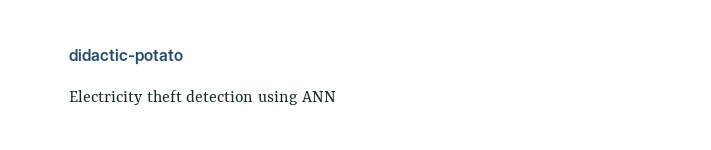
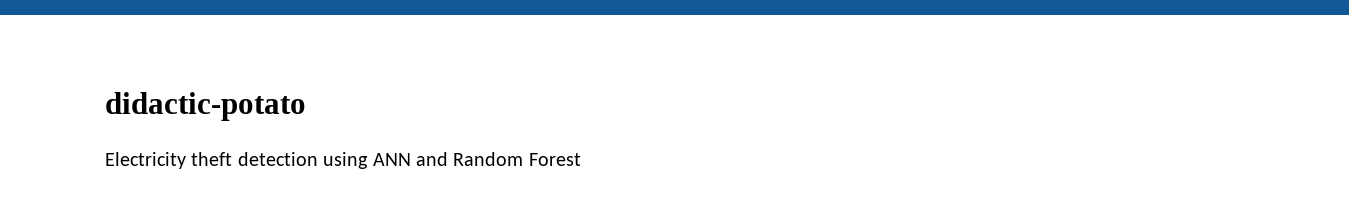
(336, 96) none -> [416,152,581,166] and Random Forest

